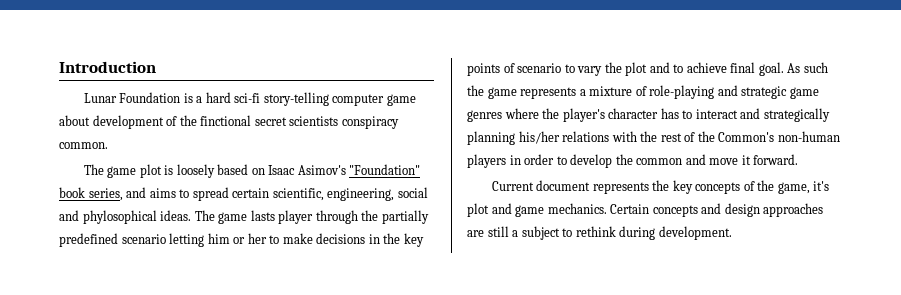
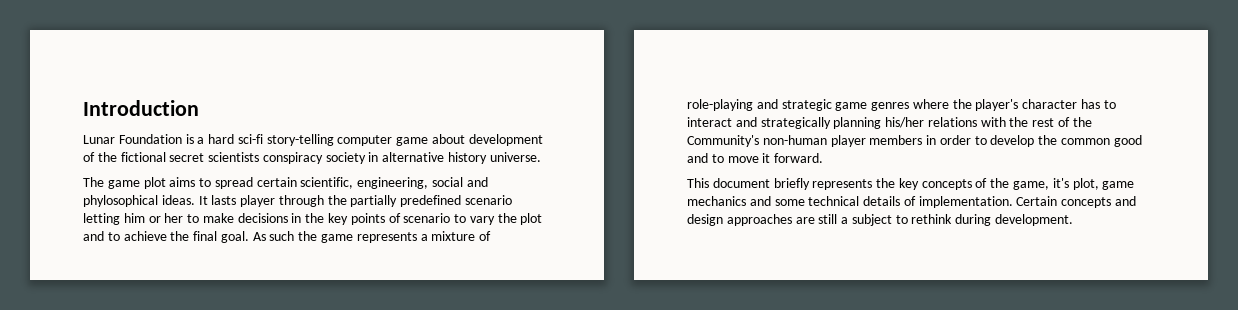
[200,115,252,126] finctional -> [120,152,166,162] fictional
[59,142,108,149] [83,164,421,178] [59,187,147,201] common. // The game plot is loosely based on Isaac Asimov's "Foundation" book series, and -> [325,152,541,164] [83,177,166,189] society in alternative history universe. // The game plot
[194,210,248,224] The game -> [198,196,208,205] It
(727, 67) none -> [170,231,190,241] the
[718,131,840,142] [467,154,506,168] Common's non-human players -> [687,135,923,147] Community's non-human player members
[685,154,706,165] and -> [1113,135,1142,147] [687,153,724,163] good and to
[491,180,591,191] Current document -> [687,178,810,190] This document briefly
[467,203,607,217] plot and game mechanics. -> [1072,178,1135,190] [687,196,1013,208] plot, game mechanics and some technical details of implementation.

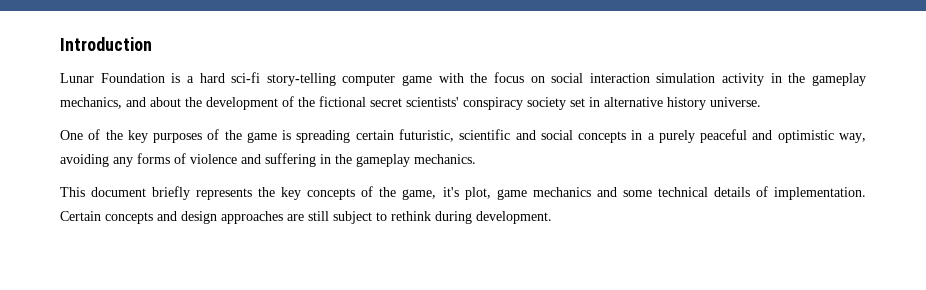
[432,134,466,144] about -> [438,72,867,86] [60,97,202,109] with the focus on social interaction simulation activity in the gameplay mechanics, and about the
[208,152,260,162] scientists -> [406,97,459,107] scientists'
(366, 158) none -> [570,98,585,107] set
[83,177,488,189] [83,195,513,207] [83,213,543,225] [83,231,492,243] [687,99,1116,111] [687,117,1092,129] [687,135,1142,147] [687,153,824,163] The game plot aims to spread certain scientific, engineering, social and phylosophical ideas. It lasts player through the partially predefined scenario letting him or her to make decisions in the key points of scenario to vary the plot and to achieve the final goal. As such the game represents a mixture of role-playing and strategic game genres where the player's character has to interact and strategically planning his/her relations with the rest of the Community's non-human player members in order to develop the common good and to move it forward. -> [60,129,866,143] [60,153,476,167] One of the key purposes of the game is spreading certain futuristic, scientific and social concepts in a purely peaceful and optimistic way, avoiding any forms of violence and suffering in the gameplay mechanics.
[841,217,849,224] a -> (329, 216) none

